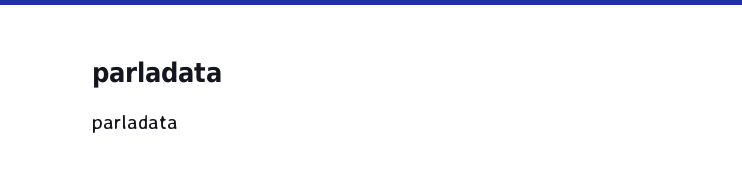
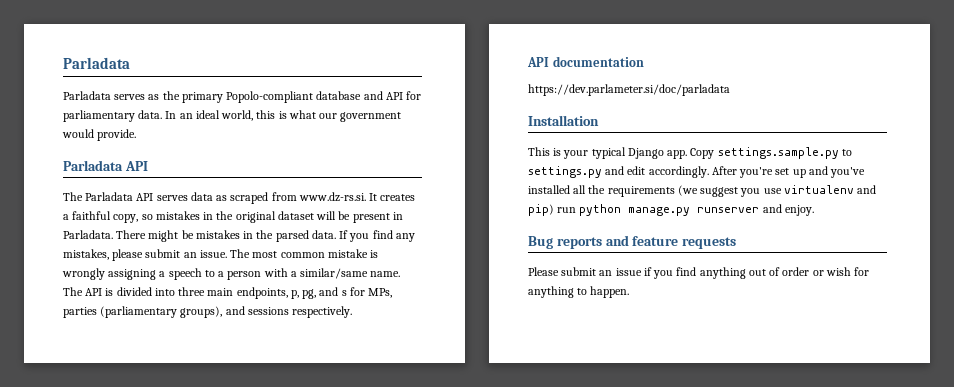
[92,61,222,88] [92,115,178,133] parladata // parladata -> [63,57,130,69] [63,91,422,103] [63,110,402,122] [62,129,137,141] [63,160,148,171] [63,192,416,204] [63,211,403,223] [63,230,415,242] [63,249,379,261] [62,268,401,280] [63,287,393,299] [63,306,353,318] [527,56,644,67] [528,84,730,96] [528,115,599,126] [528,147,852,159] [528,166,866,178] [528,185,877,197] [528,204,814,216] [528,235,737,249] [528,267,870,279] [528,286,630,298] Parladata // Parladata serves as the primary Popolo-compliant database and API for parliamentary data. In an ideal world, this is what our government would provide. // Parladata API // The Parladata API serves data as scraped from www.dz-rs.si. It creates a faithful copy, so mistakes in the original dataset will be present in Parladata. There might be mistakes in the parsed data. If you find any mistakes, please submit an issue. The most common mistake is wrongly assigning a speech to a person with a similar/same name. The API is divided into three main endpoints, p, pg, and s for MPs, parties (parliamentary groups), and sessions respectively. // API documentation // https://dev.parlameter.si/doc/parladata // Installation // This is your typical Django app. Copy settings.sample.py to settings.py and edit accordingly. After you're set up and you've installed all the requirements (we suggest you use virtualenv and pip) run python manage.py runserver and enjoy. // Bug reports and feature requests // Please submit an issue if you find anything out of order or wish for anything to happen.

